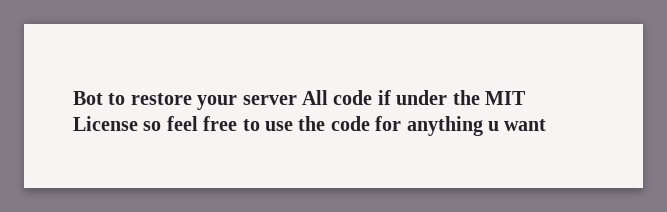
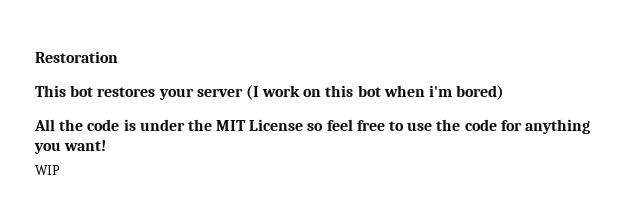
[73,90,391,110] Bot to restore your server All code if -> [35,51,118,63] [35,85,505,100] [34,119,136,131] Restoration // This bot restores your server (I work on this bot when i'm bored) // All the code is
[487,119,547,131] u want -> [34,140,107,154] [35,165,60,175] you want! // WIP

